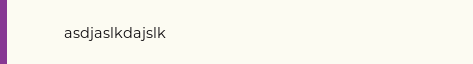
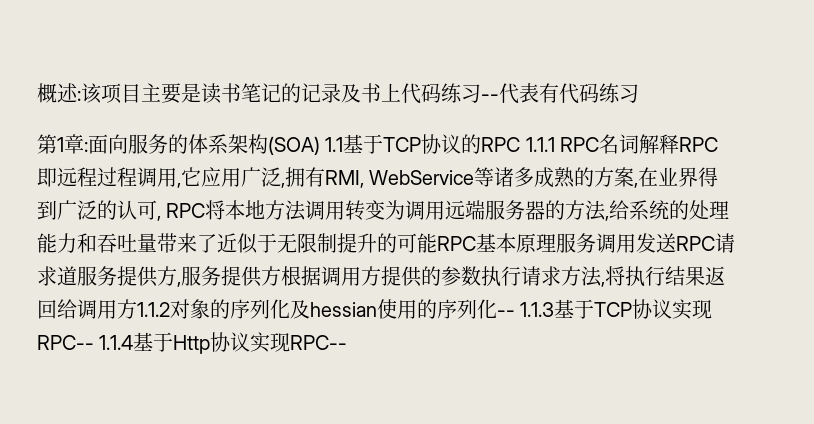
[64,27,166,41] asdjaslkdajslk -> [37,83,639,104] [37,134,719,155] [37,167,719,188] [37,200,730,221] [37,233,735,254] [37,266,725,287] [37,299,713,320] [37,332,348,354] 概述:该项目主要是读书笔记的记录及书上代码练习--代表有代码练习 // 第1章:面向服务的体系架构(SOA) 1.1基于TCP协议的RPC 1.1.1 RPC名词解释RPC即远程过程调用,它应用广泛,拥有RMI, WebService等诸多成熟的方案,在业界得到广泛的认可, RPC将本地方法调用转变为调用远端服务器的方法,给系统的处理能力和吞吐量带来了近似于无限制提升的可能RPC基本原理服务调用发送RPC请求道服务提供方,服务提供方根据调用方提供的参数执行请求方法,将执行结果返回给调用方1.1.2对象的序列化及hessian使用的序列化-- 1.1.3基于TCP协议实现RPC-- 1.1.4基于Http协议实现RPC--

